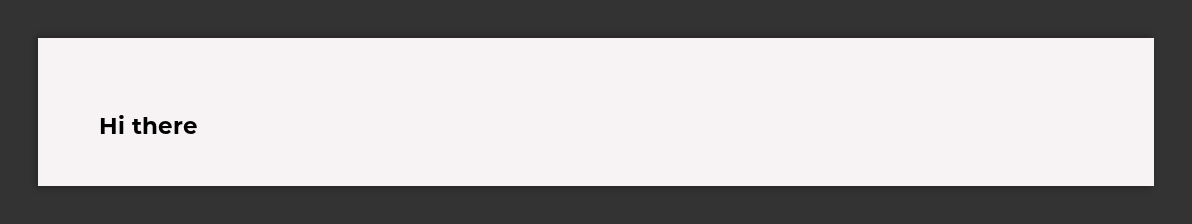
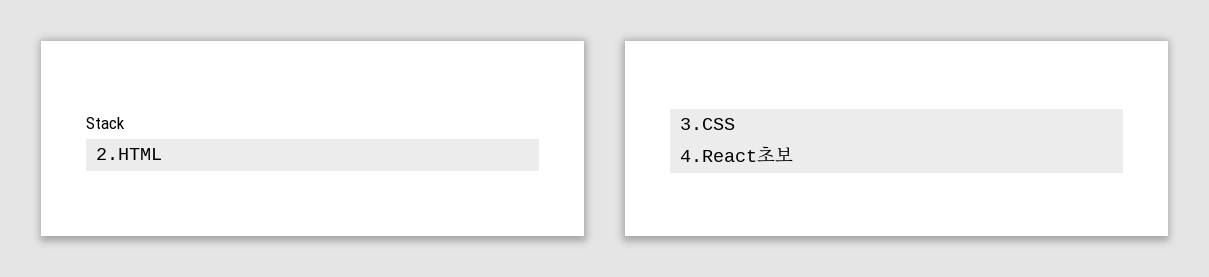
[99,115,198,134] Hi there -> [86,117,125,129] [96,148,163,160] [680,118,736,130] [680,146,794,162] Stack // 2.HTML // 3.CSS // 4.React초보

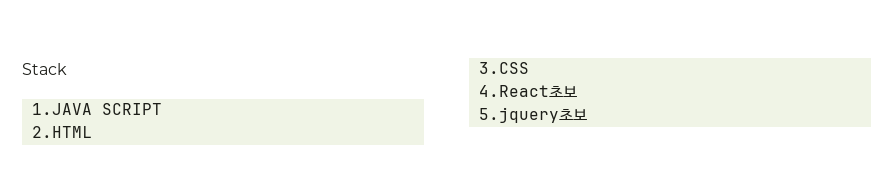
(125, 123) none -> [31,103,162,115] // 1.JAVA SCRIPT
(794, 154) none -> [478,107,587,123] // 5.jquery초보

